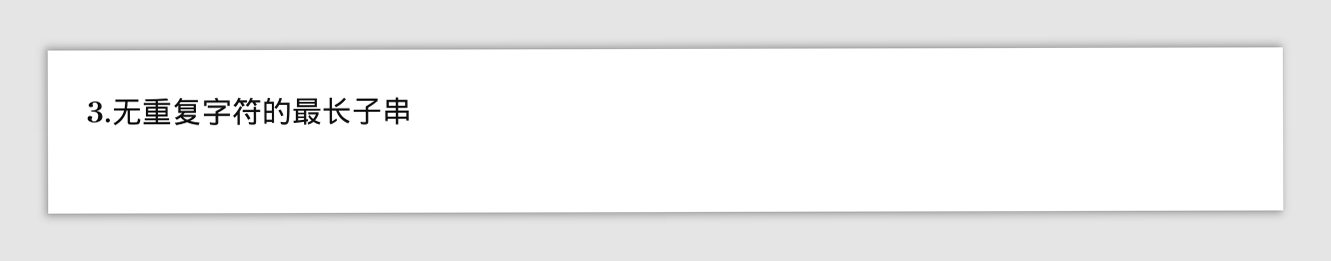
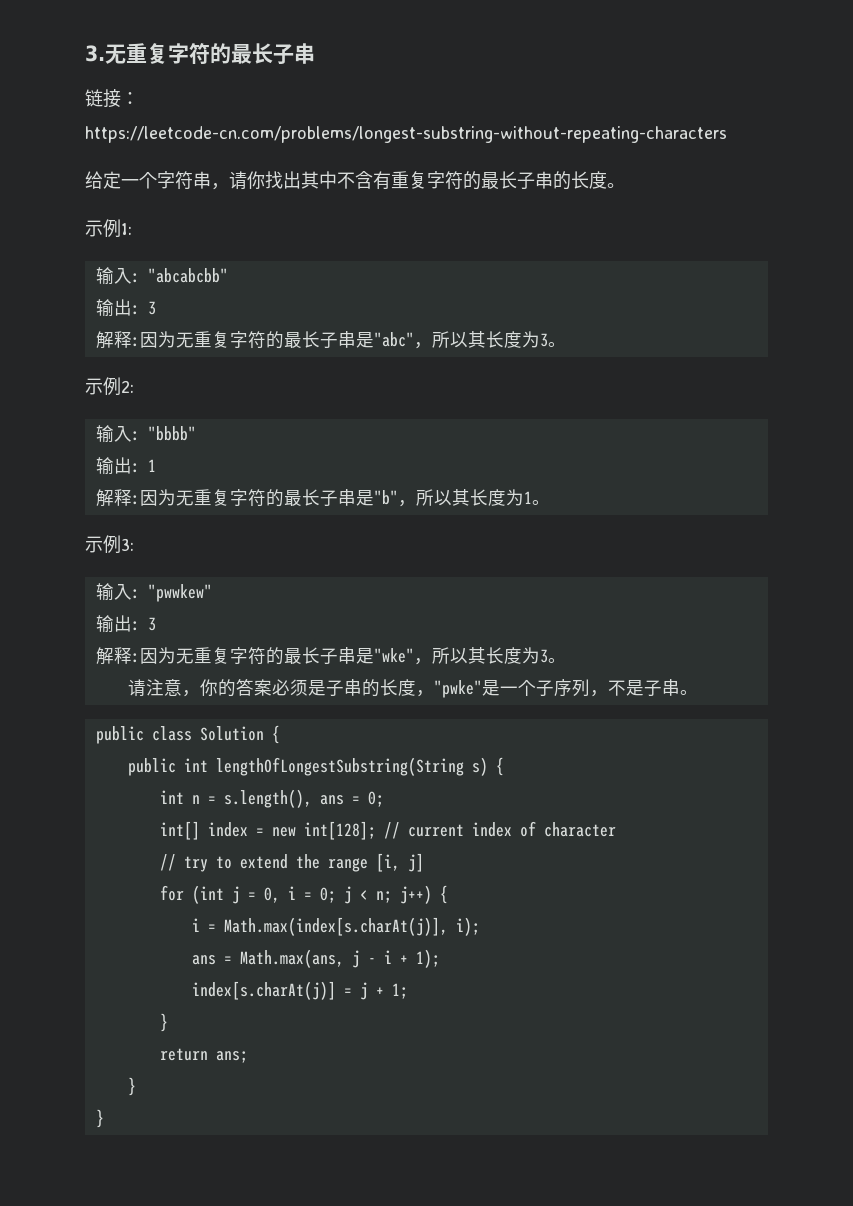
(412, 110) none -> [85,89,139,108] [85,126,727,143] [85,171,625,190] [85,219,132,238] [95,267,228,285] [95,299,156,317] [95,331,566,349] [85,377,134,396] [95,425,196,443] [95,457,156,475] [95,489,550,507] [85,535,134,554] [95,583,212,602] [95,615,156,633] [95,647,566,665] [127,678,698,698] [95,725,280,744] [127,757,504,776] [159,789,384,808] [159,821,616,840] [159,853,424,872] [159,885,448,904] [191,917,480,936] [191,949,440,968] [191,981,408,1000] [159,1013,168,1032] [159,1048,248,1063] [127,1077,136,1096] [95,1109,104,1128] // 链接：https://leetcode-cn.com/problems/longest-substring-without-repeating-characters // 给定一个字符串，请你找出其中不含有重复字符的最长子串的长度。 // 示例1: // 输入: "abcabcbb" // 输出: 3 // 解释:因为无重复字符的最长子串是"abc"，所以其长度为3。 // 示例2: // 输入: "bbbb" // 输出: 1 // 解释:因为无重复字符的最长子串是"b"，所以其长度为1。 // 示例3: // 输入: "pwwkew" // 输出: 3 // 解释:因为无重复字符的最长子串是"wke"，所以其长度为3。 // 请注意，你的答案必须是子串的长度，"pwke"是一个子序列，不是子串。 // public class Solution { // public int lengthOfLongestSubstring(String s) { // int n = s.length(), ans = 0; // int[] index = new int[128]; // current index of character // // try to extend the range [i, j] // for (int j = 0, i = 0; j < n; j++) { // i = Math.max(index[s.charAt(j)], i); // ans = Math.max(ans, j - i + 1); // index[s.charAt(j)] = j + 1; // } // return ans; // } // }

